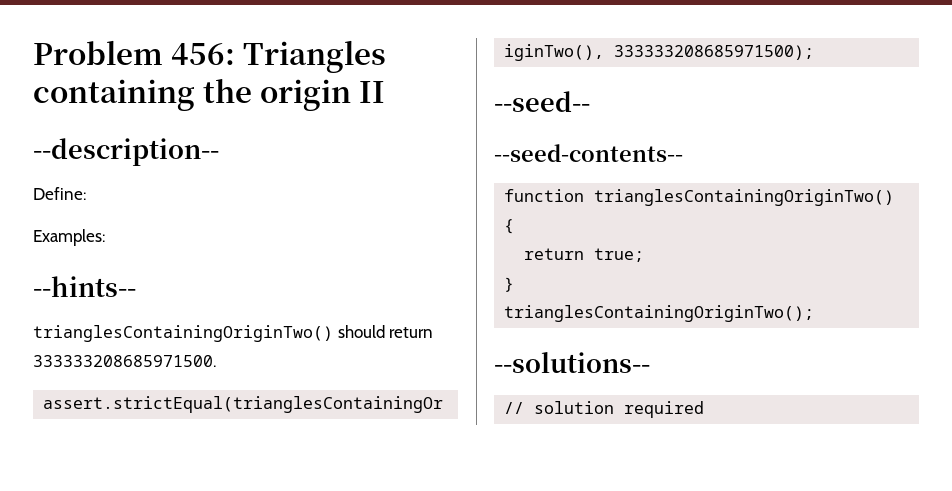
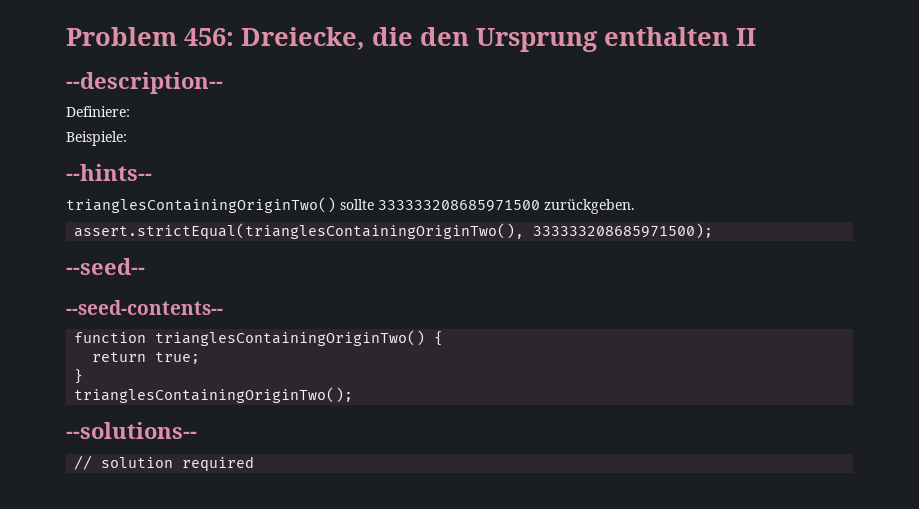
[242,40,386,73] [33,78,351,111] Triangles containing the origin -> [241,27,729,52] Dreiecke, die den Ursprung enthalten
[33,187,86,200] [33,229,105,246] Define: // Examples: -> [66,106,130,117] [66,131,127,146] Definiere: // Beispiele:
[337,325,434,338] [33,355,216,367] should return 333333208685971500. -> [340,199,635,214] sollte 333333208685971500 zurückgeben.

